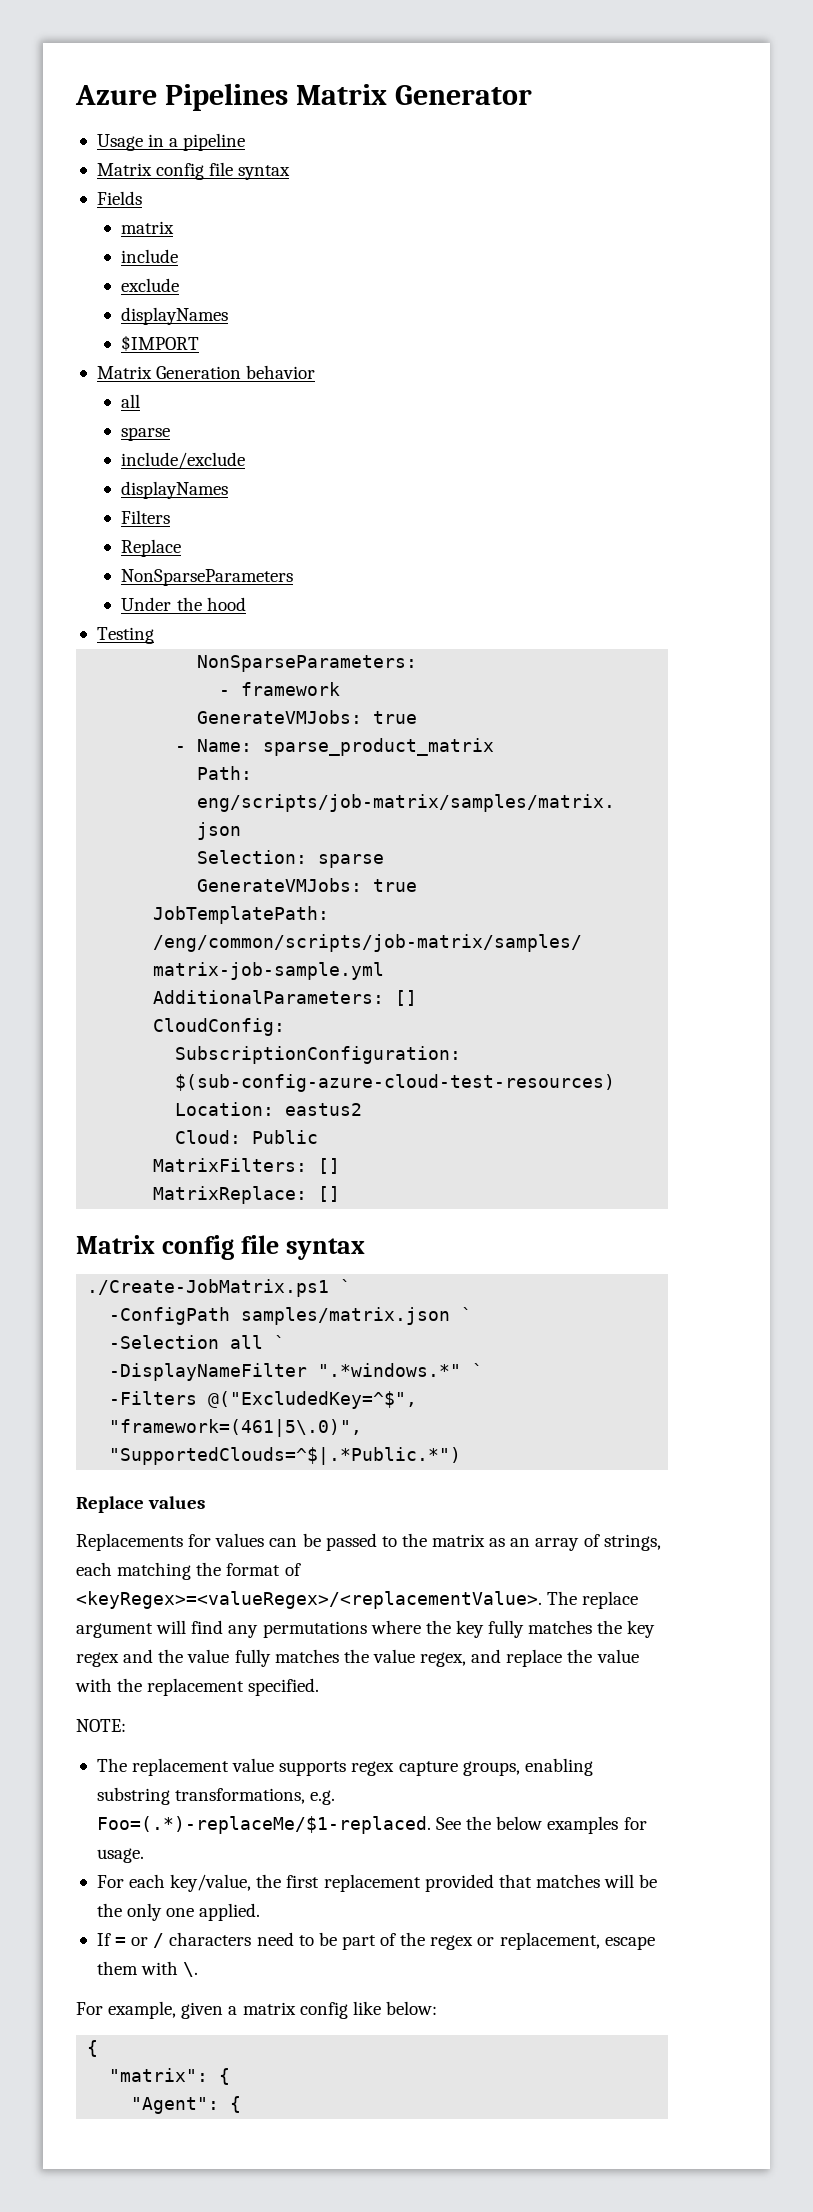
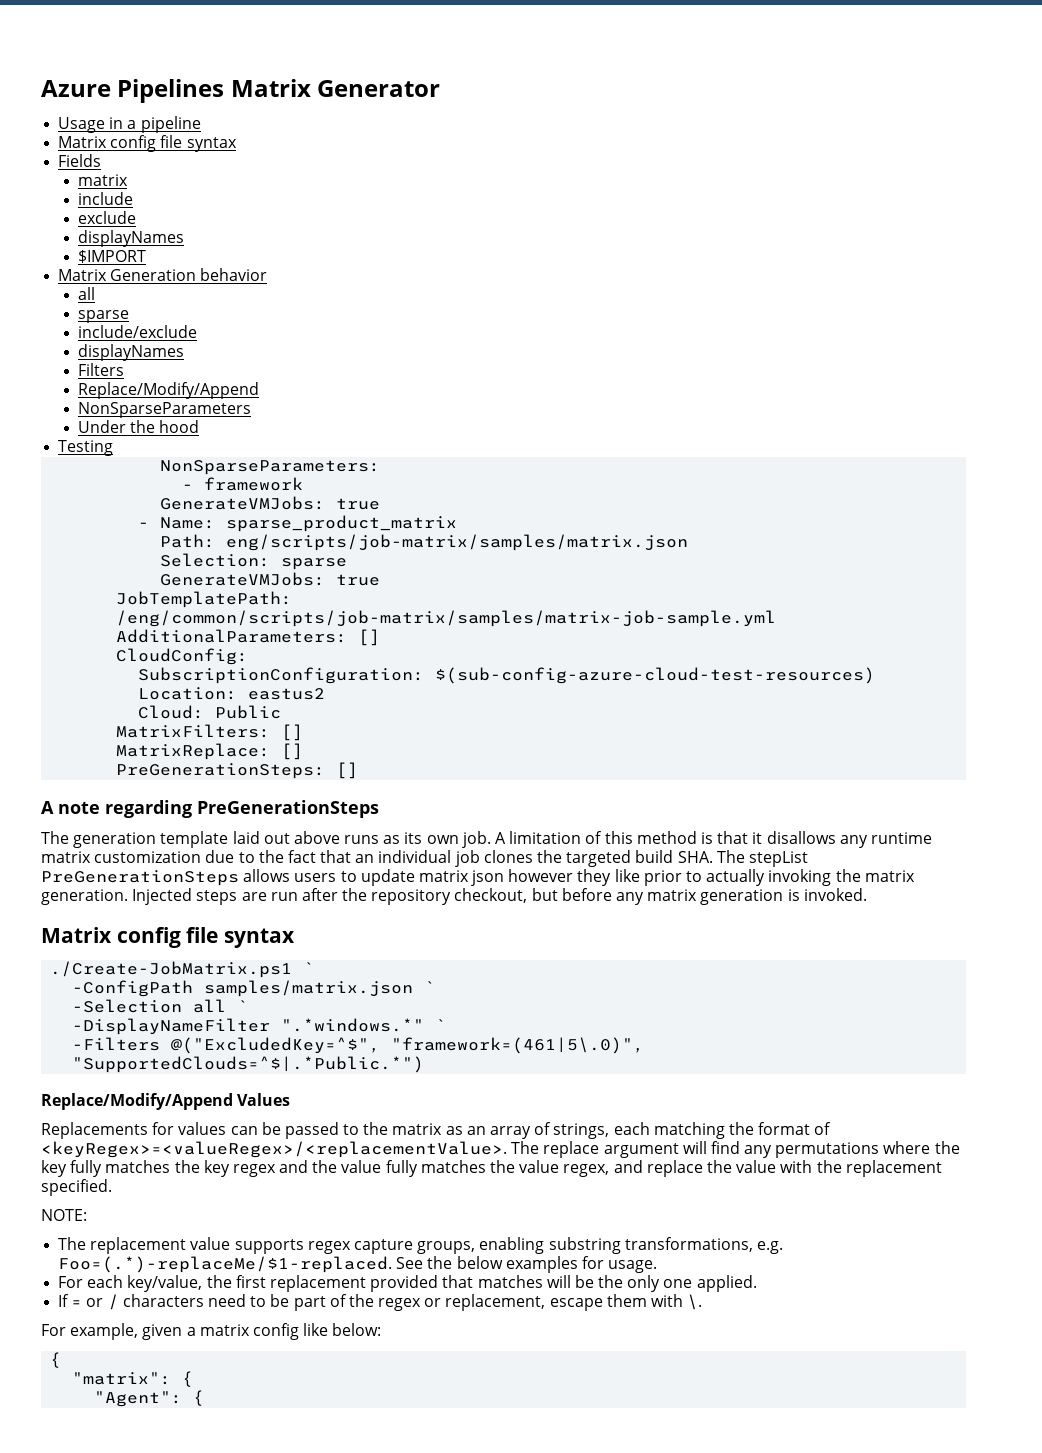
[121,539,182,557] Replace -> [77,382,259,399] Replace/Modify/Append
(341, 1194) none -> [116,762,359,779] [41,800,379,818] [41,831,932,848] [41,850,808,867] [41,869,915,886] [41,888,867,905] // PreGenerationSteps: [] // A note regarding PreGenerationSteps // The generation template laid out above runs as its own job. A limitation of this method is that it disallows any runtime matrix customization due to the fact that an individual job clones the targeted build SHA. The stepList PreGenerationSteps allows users to update matrix json however they like prior to actually invoking the matrix generation. Injected steps are run after the repository checkout, but before any matrix generation is invoked.
[76,1496,206,1513] Replace values -> [41,1093,291,1110] Replace/Modify/Append Values

